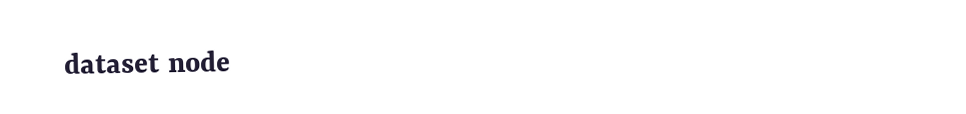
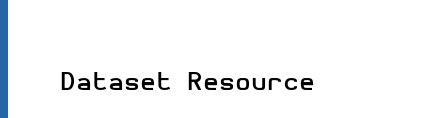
[63,50,231,74] dataset node -> [60,72,315,90] Dataset Resource

